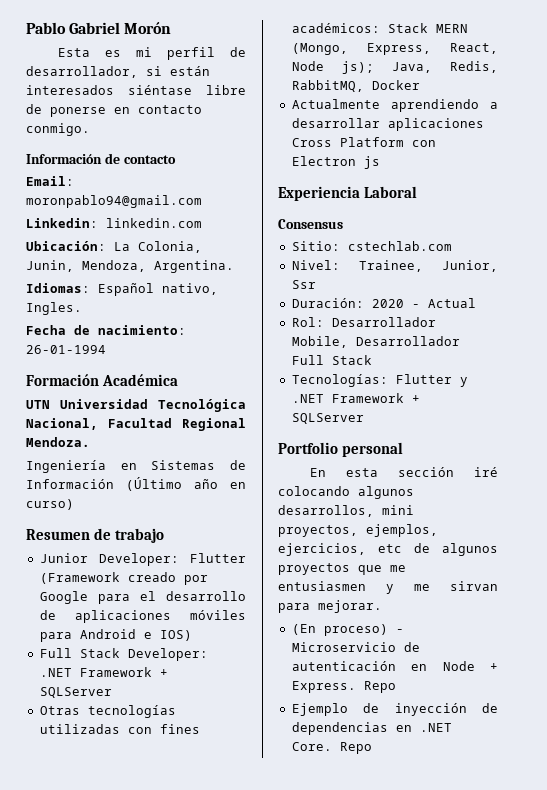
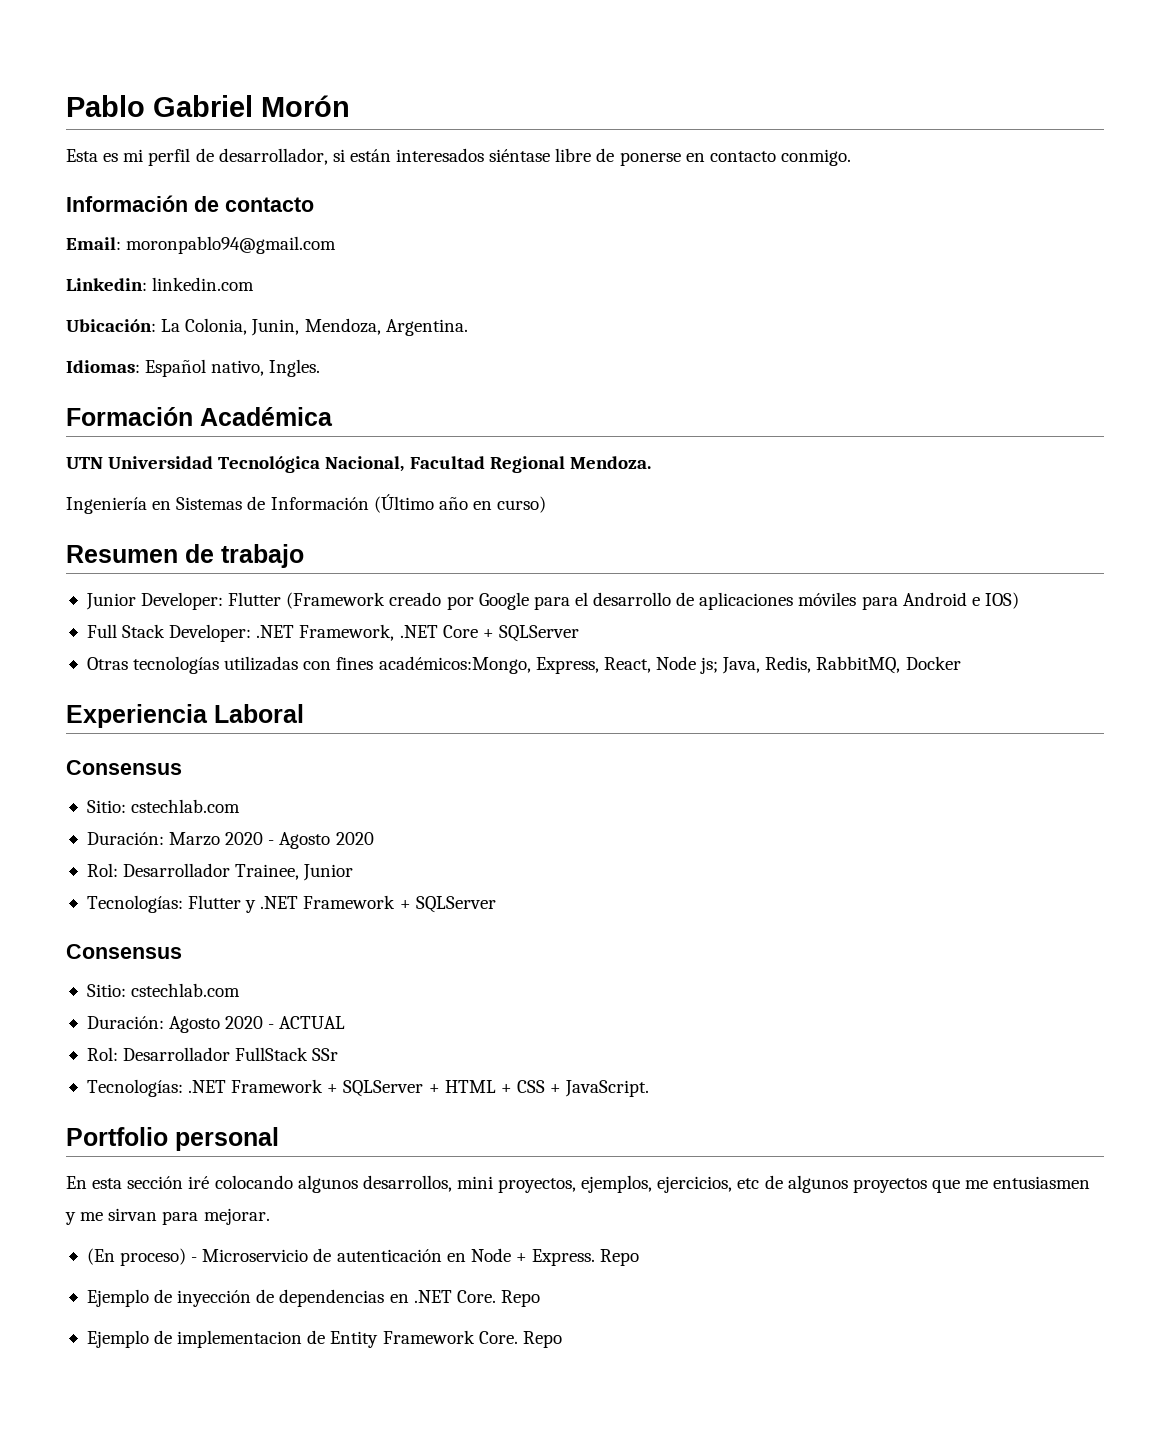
[26,325,186,335] [26,345,106,354] // Fecha de nacimiento: 26-01-1994 -> (321, 368) none
[79,667,152,677] Framework -> [299,624,478,641] Framework, .NET Core
[291,23,468,33] [291,43,348,55] académicos: Stack MERN (Mongo, -> [378,656,531,674] académicos:Mongo,
[341,61,374,74] js); -> [700,657,719,674] js;
[291,99,498,112] [291,118,484,131] [291,137,436,147] [291,156,380,169] // Actualmente aprendiendo a desarrollar aplicaciones Cross Platform con Electron js -> (961, 663) none
[291,260,498,272] [291,280,316,289] [291,298,476,308] [291,317,436,327] [291,336,460,348] [291,355,372,365] // Nivel: Trainee, Junior, Ssr // Duración: 2020 - Actual // Rol: Desarrollador Mobile, Desarrollador Full Stack -> [86,832,374,849] [86,863,354,881] // Duración: Marzo 2020 - Agosto 2020 // Rol: Desarrollador Trainee, Junior
(364, 418) none -> [66,944,182,959] [86,983,241,997] [86,1016,346,1033] [86,1047,339,1061] [86,1079,650,1097] // Consensus // Sitio: cstechlab.com // Duración: Agosto 2020 - ACTUAL // Rol: Desarrollador FullStack SSr // Tecnologías: .NET Framework + SQLServer + HTML + CSS + JavaScript.
(372, 748) none -> [86,1330,562,1348] // Ejemplo de implementacion de Entity Framework Core. Repo

